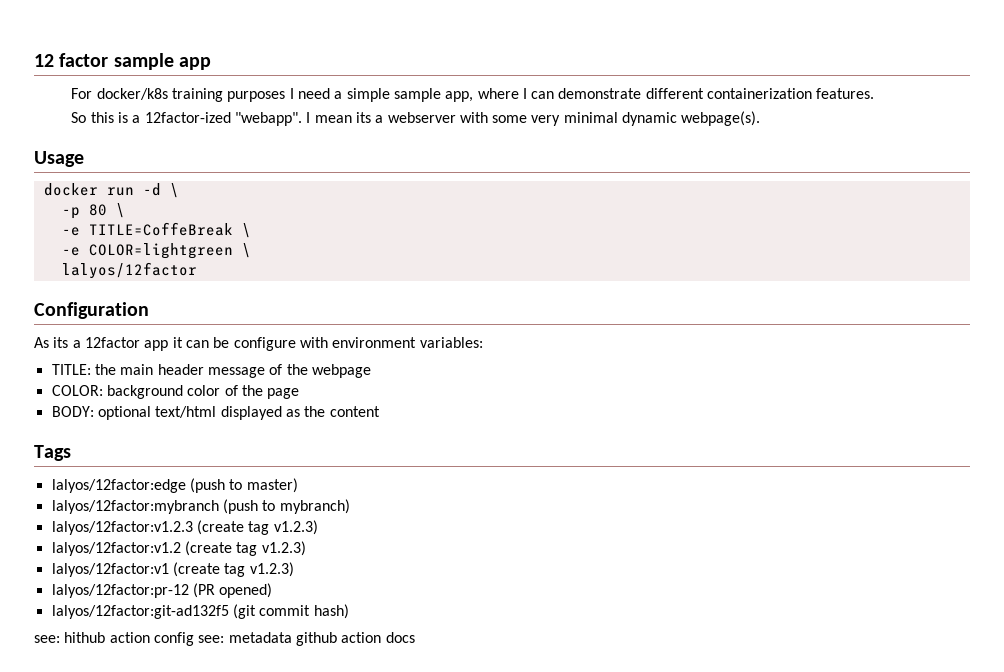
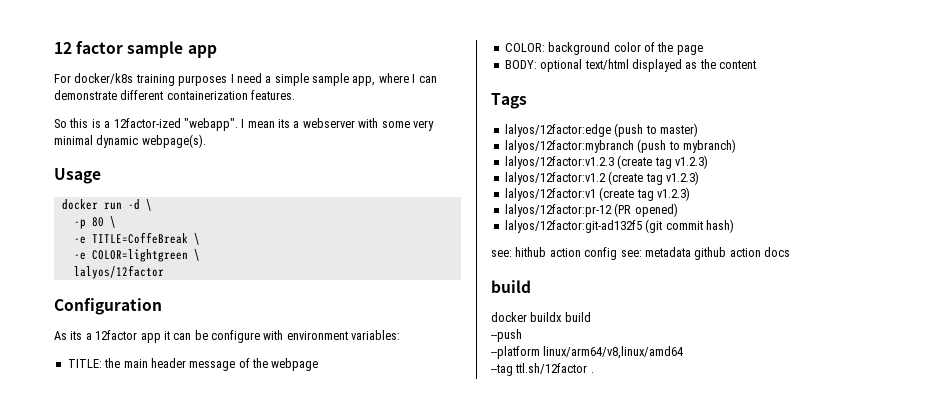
(415, 637) none -> [491,280,531,293] [491,312,591,322] [491,329,522,342] [491,346,684,359] [491,363,594,376] // build // docker buildx build // --push // --platform linux/arm64/v8,linux/amd64 // --tag ttl.sh/12factor .

